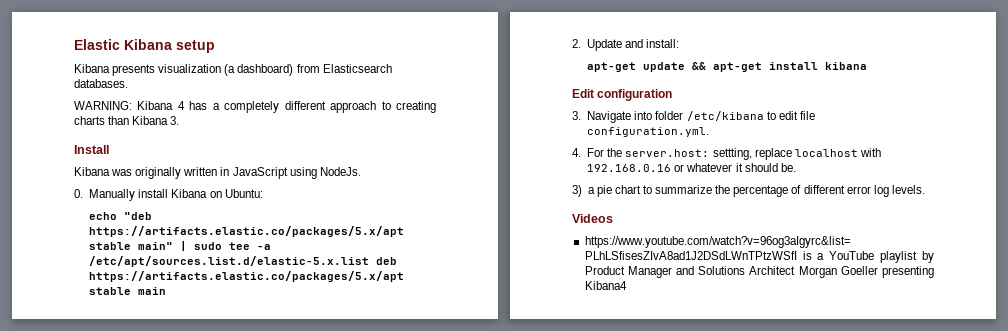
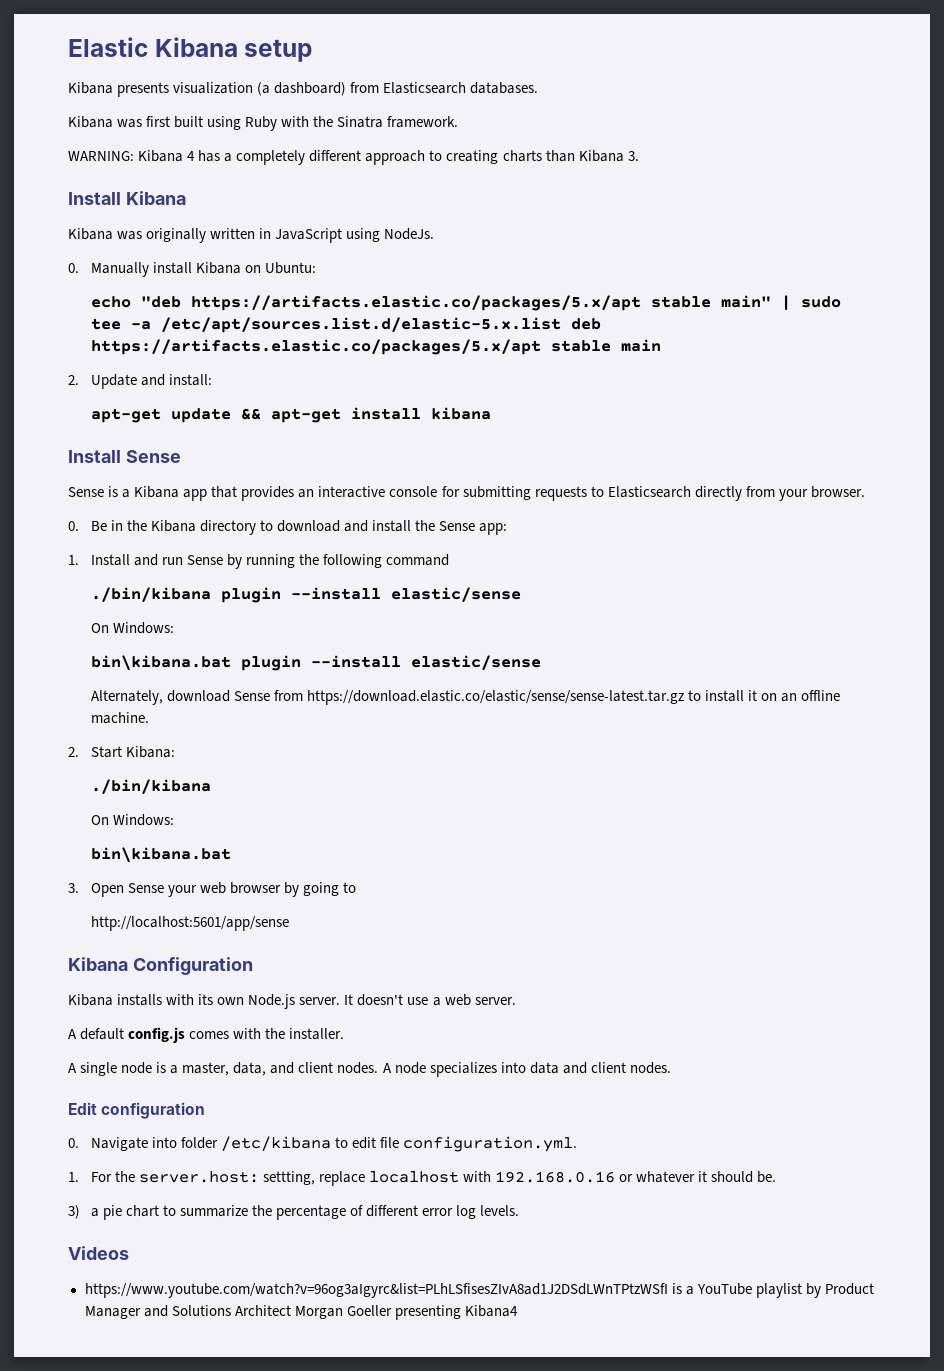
(128, 83) none -> [68,116,459,131] // Kibana was first built using Ruby with the Sinatra framework.
(109, 149) none -> [125,191,186,205] Kibana
(868, 66) none -> [68,450,181,463] [68,486,865,501] [68,520,508,535] [68,554,450,569] [90,587,521,603] [90,622,174,634] [90,655,541,671] [90,690,841,705] [90,712,149,724] [68,746,175,758] [90,779,211,794] [90,814,174,826] [90,847,231,862] [68,882,357,897] [90,916,289,931] [68,957,253,975] [68,994,516,1009] [68,1027,345,1043] [68,1062,671,1077] // Install Sense // Sense is a Kibana app that provides an interactive console for submitting requests to Elasticsearch directly from your browser. // 0. Be in the Kibana directory to download and install the Sense app: // 1. Install and run Sense by running the following command // ./bin/kibana plugin --install elastic/sense // On Windows: // bin\kibana.bat plugin --install elastic/sense // Alternately, download Sense from https://download.elastic.co/elastic/sense/sense-latest.tar.gz to install it on an offline machine. // 2. Start Kibana: // ./bin/kibana // On Windows: // bin\kibana.bat // 3. Open Sense your web browser by going to // http://localhost:5601/app/sense // Kibana Configuration // Kibana installs with its own Node.js server. It doesn't use a web server. // A default config.js comes with the installer. // A single node is a master, data, and client nodes. A node specializes into data and client nodes.
[572,111,581,120] 3. -> [68,1138,79,1148] 0.
[572,148,581,157] 4. -> [68,1172,79,1182] 1.

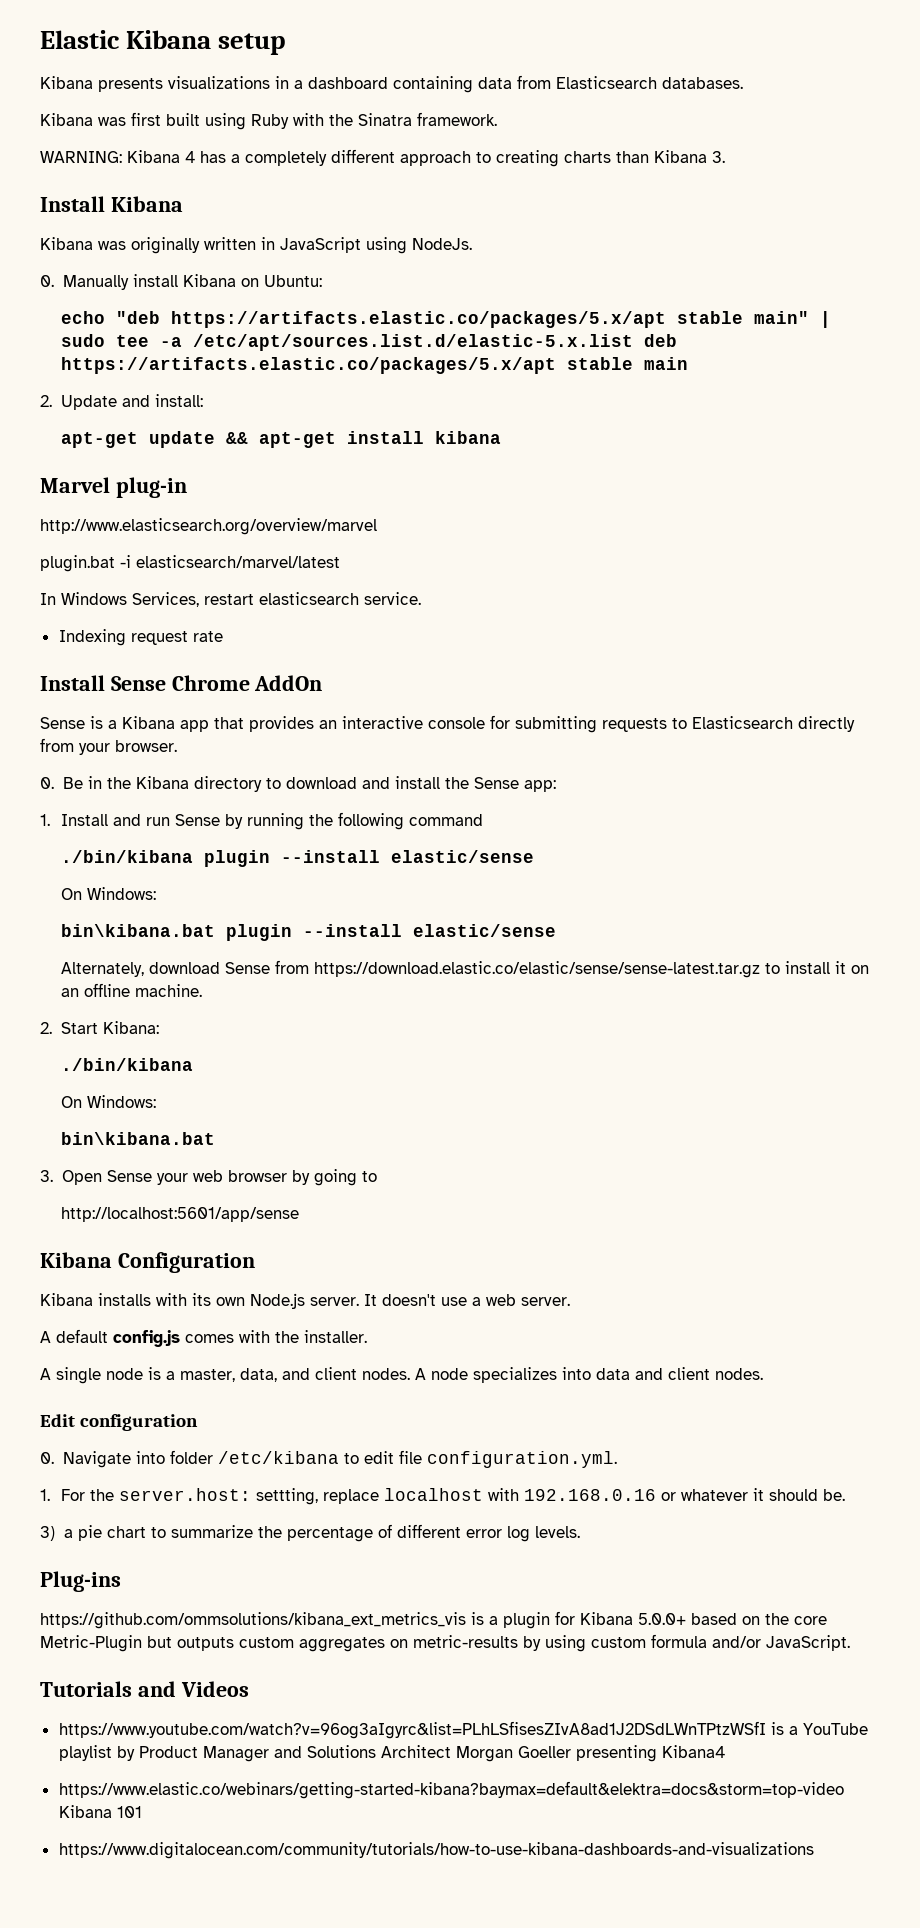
[173,82,347,96] visualization (a dashboard) -> [168,76,512,93] visualizations in a dashboard containing data
(491, 413) none -> [40,477,187,498] [40,518,377,535] [40,555,340,572] [40,592,421,607] [58,629,223,646] // Marvel plug-in // http://www.elasticsearch.org/overview/marvel // plugin.bat -i elasticsearch/marvel/latest // In Windows Services, restart elasticsearch service. // Indexing request rate
(181, 456) none -> [171,675,323,691] Chrome AddOn
(520, 1210) none -> [40,1571,121,1592] [40,1611,827,1629] [40,1634,850,1652] [40,1681,176,1697] Plug-ins // https://github.com/ommsolutions/kibana_ext_metrics_vis is a plugin for Kibana 5.0.0+ based on the core Metric-Plugin but outputs custom aggregates on metric-results by using custom formula and/or JavaScript. // Tutorials and
(518, 1311) none -> [58,1781,844,1799] [58,1805,142,1818] [58,1842,814,1859] // https://www.elastic.co/webinars/getting-started-kibana?baymax=default&elektra=docs&storm=top-video Kibana 101 // https://www.digitalocean.com/community/tutorials/how-to-use-kibana-dashboards-and-visualizations

